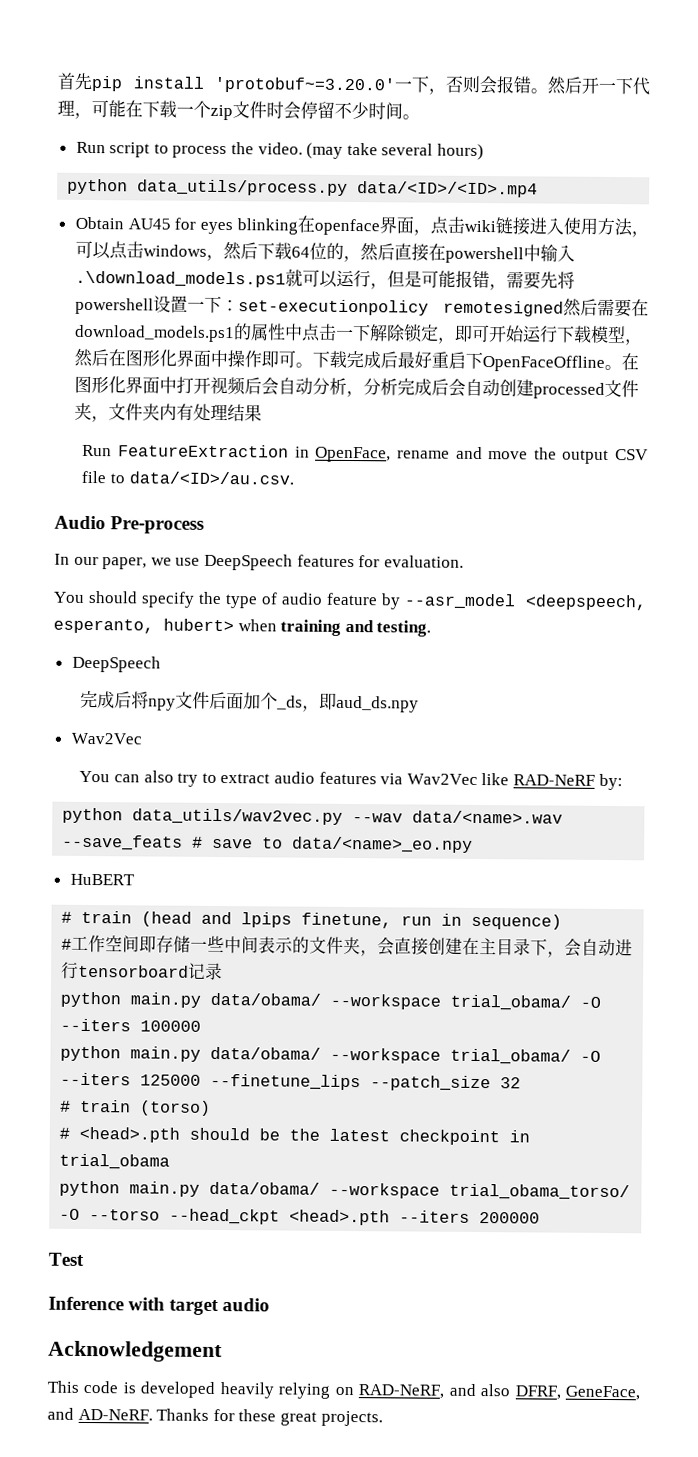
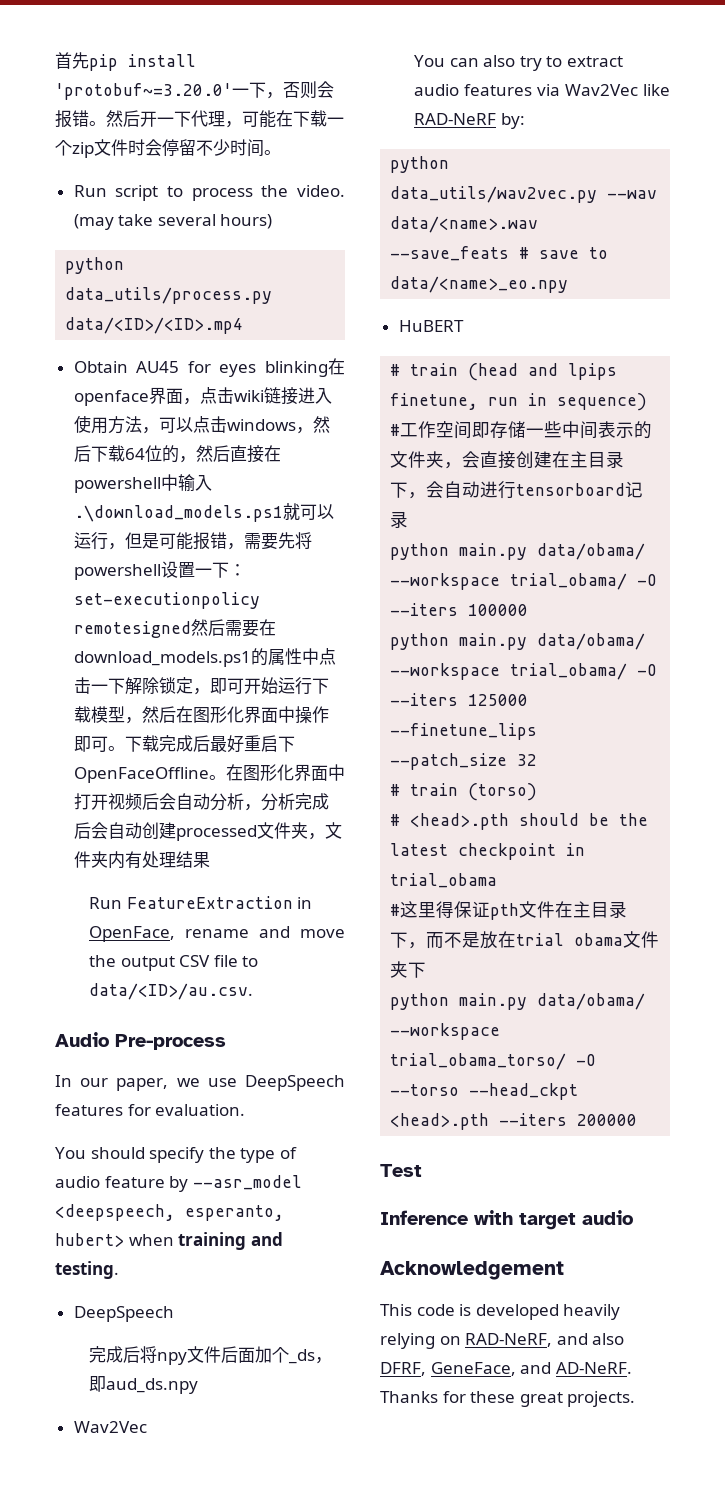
(171, 1161) none -> [390,901,628,920] [390,931,660,949] [390,961,427,978] // #这里得保证pth文件在主目录下，而不是放在trial obama文件夹下

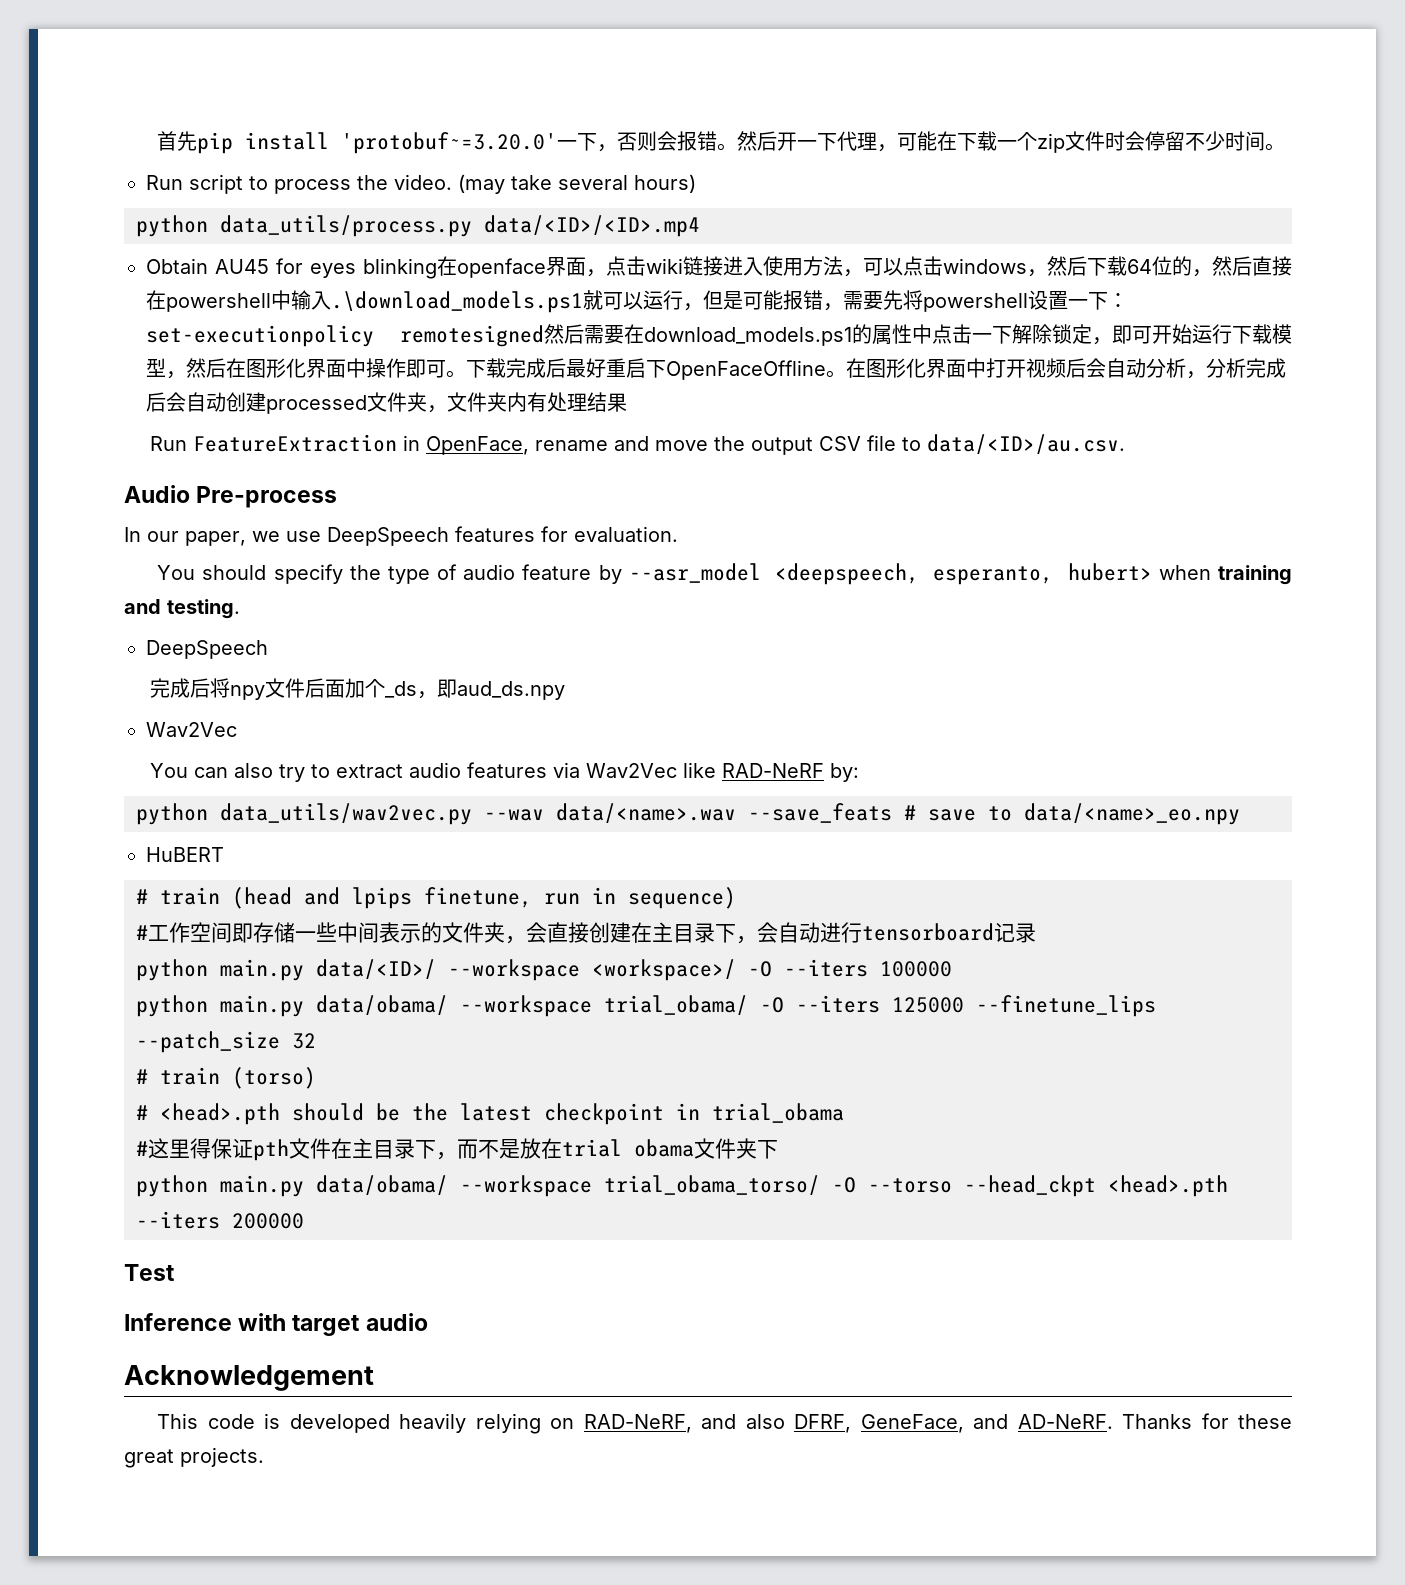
[537,543,646,560] [390,573,628,590] data/obama/ --workspace trial_obama/ -> [316,959,736,981] data/<ID>/ --workspace <workspace>/

